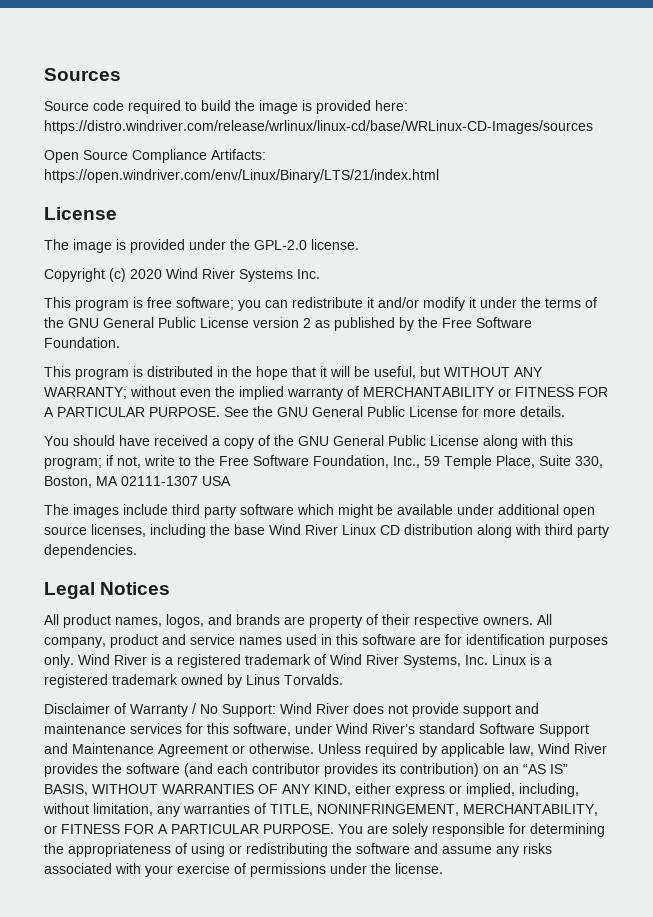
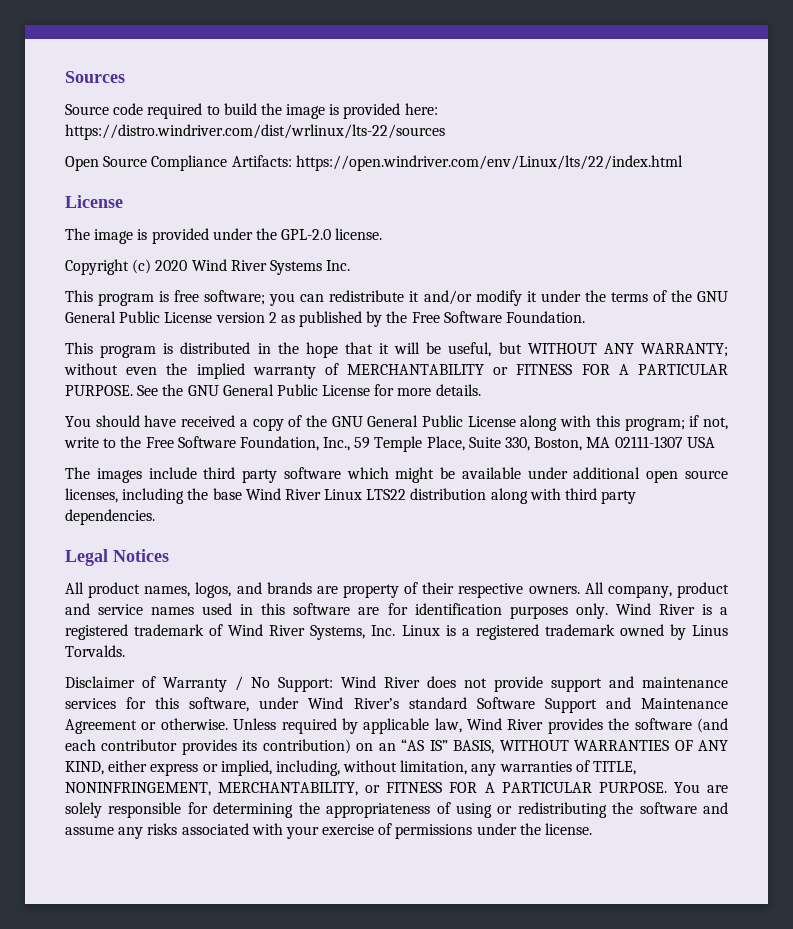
[44,120,593,134] https://distro.windriver.com/release/wrlinux/linux-cd/base/WRLinux-CD-Images/sources -> [65,124,445,140] https://distro.windriver.com/dist/wrlinux/lts-22/sources
[44,169,439,183] https://open.windriver.com/env/Linux/Binary/LTS/21/index.html -> [295,155,683,171] https://open.windriver.com/env/Linux/lts/22/index.html
[380,525,400,535] CD -> [366,489,407,500] LTS22

